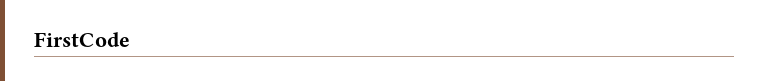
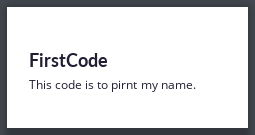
(130, 39) none -> [29,80,196,92] // This code is to pirnt my name.

